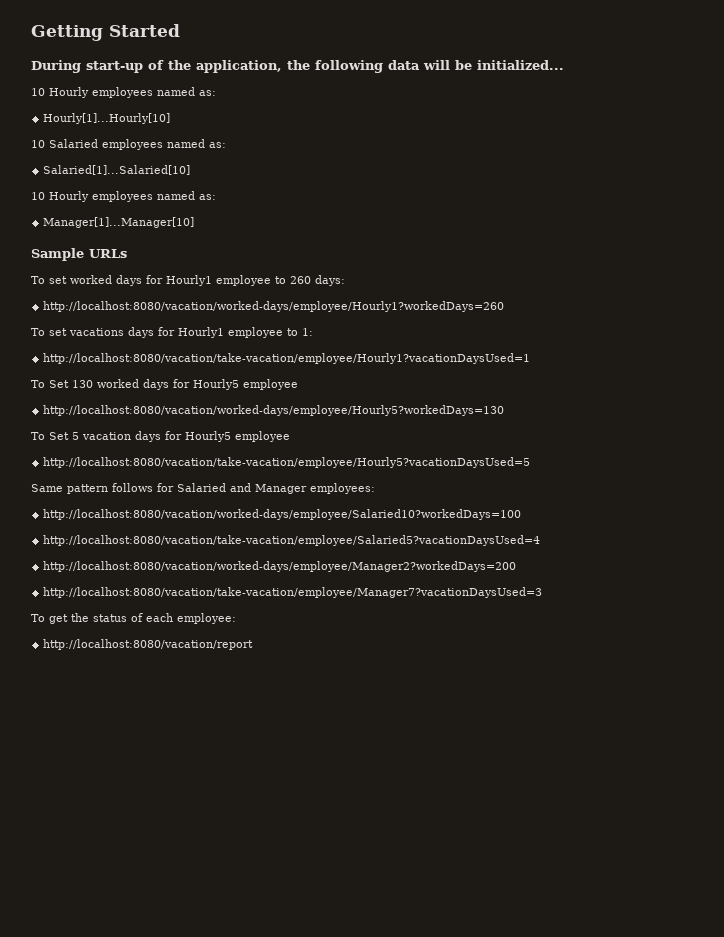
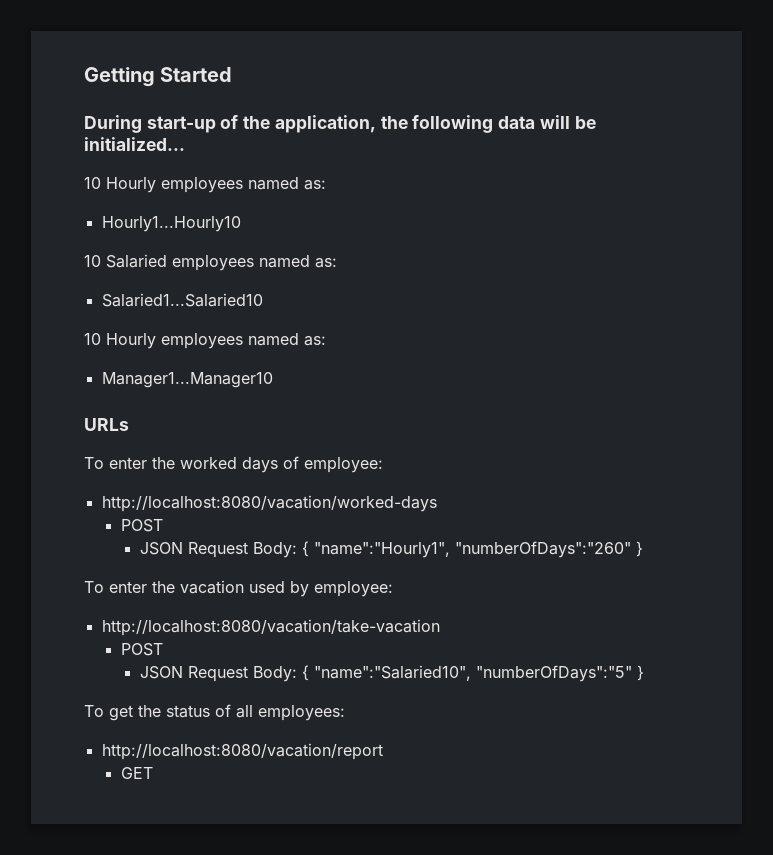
[43,113,171,124] Hourly[1]...Hourly[10] -> [101,216,241,232] Hourly1...Hourly10
[43,165,191,175] [31,191,216,202] [43,217,195,228] [31,248,84,261] Salaried[1]...Salaried[10] // 10 Hourly employees named as: // Manager[1]...Manager[10] // Sample -> [101,293,263,307] [84,333,326,349] [101,372,273,388] Salaried1...Salaried10 // 10 Hourly employees named as: // Manager1...Manager10 //
[49,275,345,286] [43,301,505,312] [31,327,313,338] [43,353,531,364] [31,379,298,390] [43,405,505,416] [31,431,290,442] [43,457,531,468] [31,483,375,494] [43,509,522,520] [43,535,541,546] [43,561,517,572] [43,587,543,598] set worked days for Hourly1 employee to 260 days: // http://localhost:8080/vacation/worked-days/employee/Hourly1?workedDays=260 // To set vacations days for Hourly1 employee to 1: // http://localhost:8080/vacation/take-vacation/employee/Hourly1?vacationDaysUsed=1 // To Set 130 worked days for Hourly5 employee // http://localhost:8080/vacation/worked-days/employee/Hourly5?workedDays=130 // To Set 5 vacation days for Hourly5 employee // http://localhost:8080/vacation/take-vacation/employee/Hourly5?vacationDaysUsed=5 // Same pattern follows for Salaried and Manager employees: // http://localhost:8080/vacation/worked-days/employee/Salaried10?workedDays=100 // http://localhost:8080/vacation/take-vacation/employee/Salaried5?vacationDaysUsed=4 // http://localhost:8080/vacation/worked-days/employee/Manager2?workedDays=200 // http://localhost:8080/vacation/take-vacation/employee/Manager7?vacationDaysUsed=3 -> [109,456,383,473] [101,495,437,512] [120,519,163,532] [139,541,643,558] [84,580,393,597] [101,619,440,636] [120,643,163,656] [139,665,644,682] enter the worked days of employee: // http://localhost:8080/vacation/worked-days // POST // JSON Request Body: { "name":"Hourly1", "numberOfDays":"260" } // To enter the vacation used by employee: // http://localhost:8080/vacation/take-vacation // POST // JSON Request Body: { "name":"Salaried10", "numberOfDays":"5" }
[146,613,236,624] each employee: -> [236,705,345,721] all employees:
(254, 644) none -> [120,767,153,779] // GET

